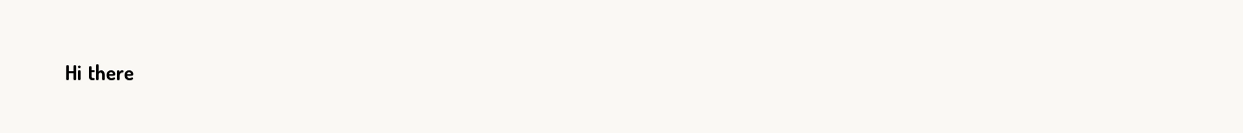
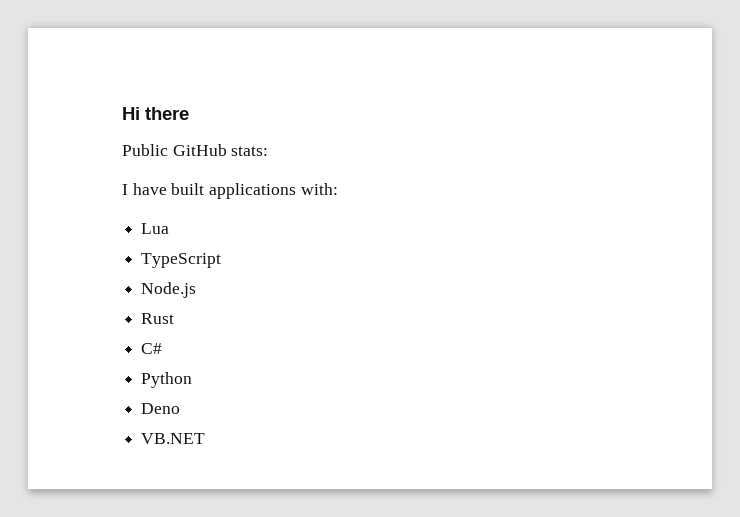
(135, 72) none -> [122,144,269,156] [122,183,338,199] [141,223,170,234] [141,253,222,268] [141,282,197,298] [141,313,175,324] [141,343,163,354] [141,372,193,388] [141,403,181,414] [141,433,206,444] // Public GitHub stats: // I have built applications with: // Lua // TypeScript // Node.js // Rust // C# // Python // Deno // VB.NET

